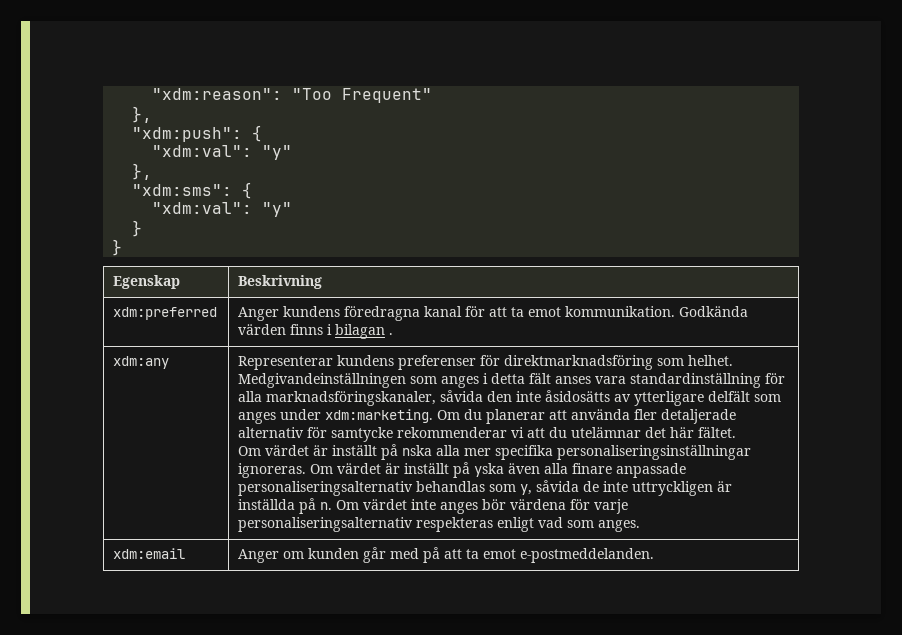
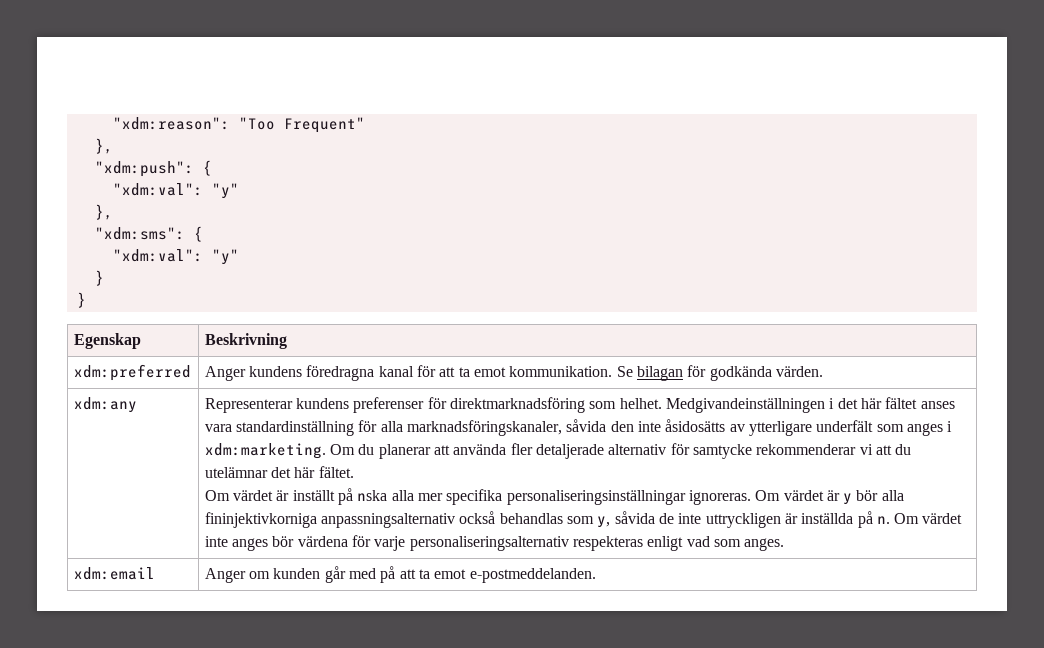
[679,306,749,317] [238,324,394,339] Godkända värden finns i bilagan . -> [616,365,823,381] Se bilagan för godkända värden.
[410,373,552,388] som anges i detta fält -> [829,397,918,409] i det här fältet
[708,391,782,402] [238,409,322,424] delfält som anges under -> [816,420,953,436] underfält som anges i
[404,462,687,478] [238,481,414,496] inställt på yska även alla finare anpassade personaliseringsalternativ -> [843,490,904,505] [204,511,496,528] y bör alla fininjektivkorniga anpassningsalternativ också

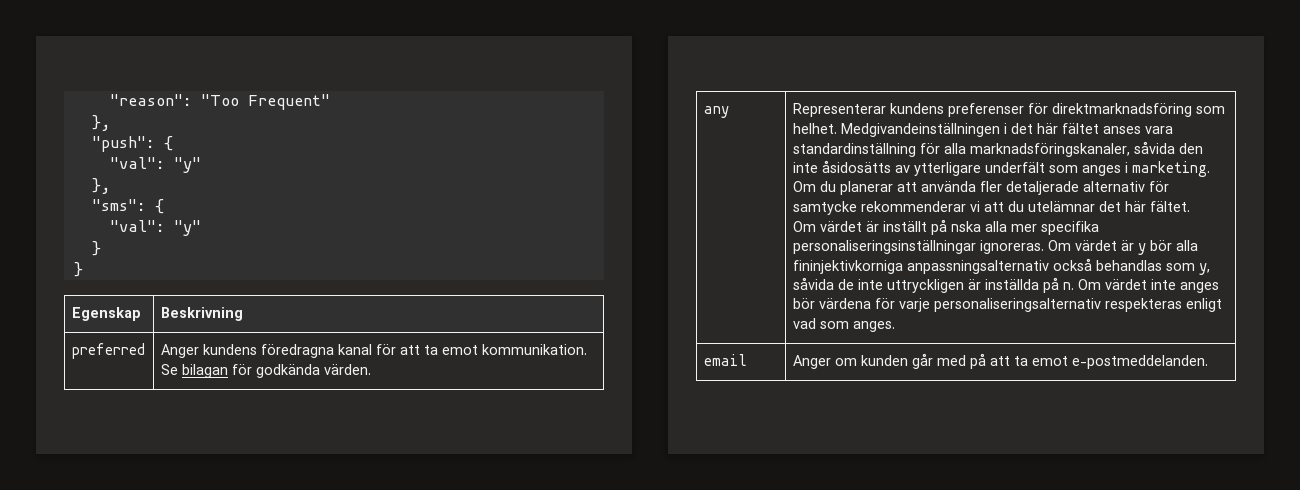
[112,117,230,130] "xdm:reason": -> [109,94,192,106] "reason":
[94,160,212,177] [112,183,203,196] "xdm:push": { // "xdm:val": -> [91,136,173,152] [109,157,165,169] "push": { // "val":
[94,226,203,242] [112,249,203,262] "xdm:sms": { // "xdm:val": -> [91,199,164,214] [109,220,165,232] "sms": { // "val":
[73,364,191,381] xdm:preferred -> [71,343,145,359] preferred
[73,397,137,413] xdm:any -> [703,106,729,118] any
[204,443,326,459] xdm:marketing. -> [1131,161,1210,177] marketing.
[73,567,155,580] xdm:email -> [703,354,747,366] email

